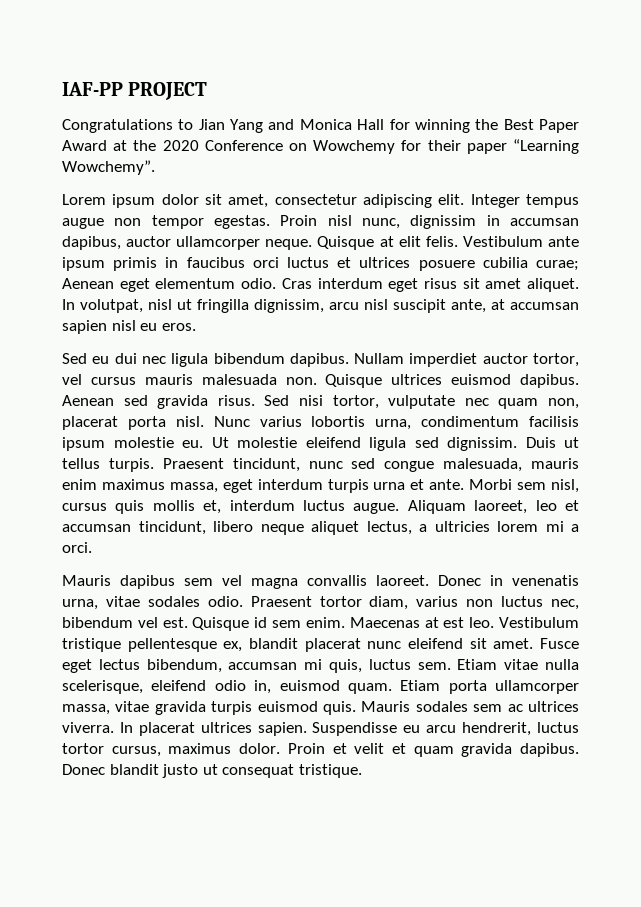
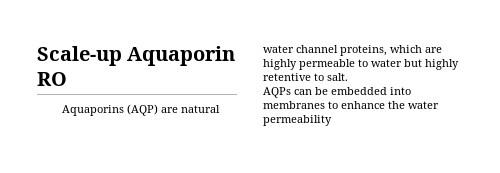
[62,82,208,100] [62,119,580,133] [62,139,579,154] [62,160,155,175] [62,194,579,208] [62,215,579,229] [62,236,579,250] [62,257,579,271] [62,278,579,292] [62,299,579,313] [62,320,196,334] [62,353,579,367] [62,374,579,388] [62,395,580,409] [62,416,579,430] [62,437,579,451] [62,458,579,472] [62,479,580,493] [62,500,579,514] [62,521,579,535] [62,542,92,553] [62,575,579,589] [62,596,579,610] [62,617,579,631] [62,638,579,652] [62,659,579,673] [62,680,579,694] [62,701,579,715] [62,722,580,736] [62,743,579,757] [62,764,362,778] IAF-PP PROJECT // Congratulations to Jian Yang and Monica Hall for winning the Best Paper Award at the 2020 Conference on Wowchemy for their paper “Learning Wowchemy”. // Lorem ipsum dolor sit amet, consectetur adipiscing elit. Integer tempus augue non tempor egestas. Proin nisl nunc, dignissim in accumsan dapibus, auctor ullamcorper neque. Quisque at elit felis. Vestibulum ante ipsum primis in faucibus orci luctus et ultrices posuere cubilia curae; Aenean eget elementum odio. Cras interdum eget risus sit amet aliquet. In volutpat, nisl ut fringilla dignissim, arcu nisl suscipit ante, at accumsan sapien nisl eu eros. // Sed eu dui nec ligula bibendum dapibus. Nullam imperdiet auctor tortor, vel cursus mauris malesuada non. Quisque ultrices euismod dapibus. Aenean sed gravida risus. Sed nisi tortor, vulputate nec quam non, placerat porta nisl. Nunc varius lobortis urna, condimentum facilisis ipsum molestie eu. Ut molestie eleifend ligula sed dignissim. Duis ut tellus turpis. Praesent tincidunt, nunc sed congue malesuada, mauris enim maximus massa, eget interdum turpis urna et ante. Morbi sem nisl, cursus quis mollis et, interdum luctus augue. Aliquam laoreet, leo et accumsan tincidunt, libero neque aliquet lectus, a ultricies lorem mi a orci. // Mauris dapibus sem vel magna convallis laoreet. Donec in venenatis urna, vitae sodales odio. Praesent tortor diam, varius non luctus nec, bibendum vel est. Quisque id sem enim. Maecenas at est leo. Vestibulum tristique pellentesque ex, blandit placerat nunc eleifend sit amet. Fusce eget lectus bibendum, accumsan mi quis, luctus sem. Etiam vitae nulla scelerisque, eleifend odio in, euismod quam. Etiam porta ullamcorper massa, vitae gravida turpis euismod quis. Mauris sodales sem ac ultrices viverra. In placerat ultrices sapien. Suspendisse eu arcu hendrerit, luctus tortor cursus, maximus dolor. Proin et velit et quam gravida dapibus. Donec blandit justo ut consequat tristique. -> [37,46,236,66] [37,72,67,86] [62,104,221,116] [263,45,442,56] [263,59,459,70] [263,73,348,81] [263,87,411,98] [263,101,439,109] [263,115,332,126] Scale-up Aquaporin RO // Aquaporins (AQP) are natural water channel proteins, which are highly permeable to water but highly retentive to salt. // AQPs can be embedded into membranes to enhance the water permeability

